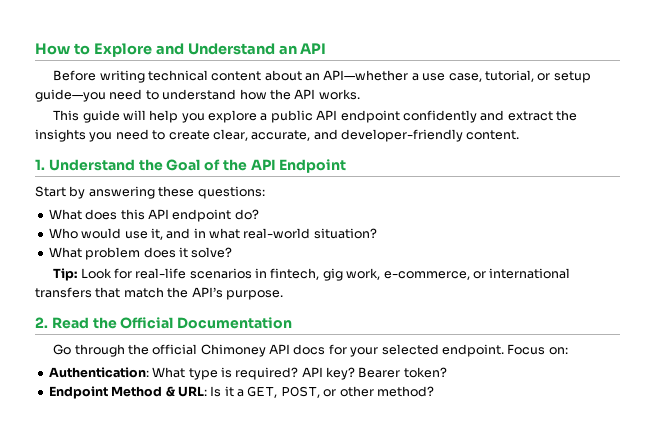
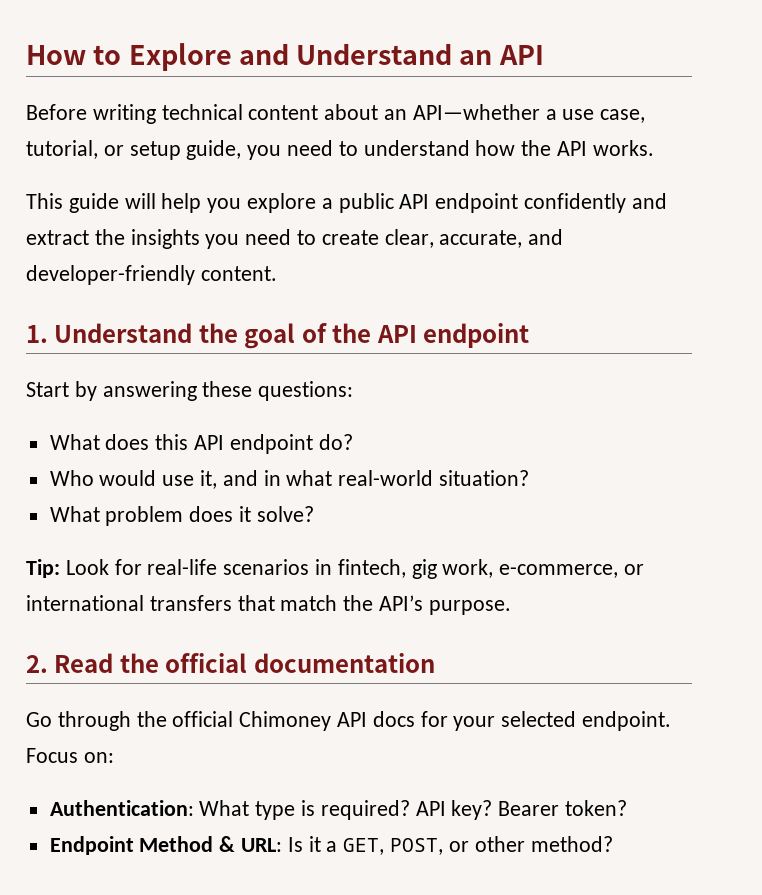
[35,89,106,102] guide—you -> [186,140,282,160] guide, you
[166,159,201,171] Goal -> [244,323,296,349] goal
[279,159,347,173] Endpoint -> [423,323,530,348] endpoint
[120,317,293,329] Official Documentation -> [165,653,435,673] official documentation

